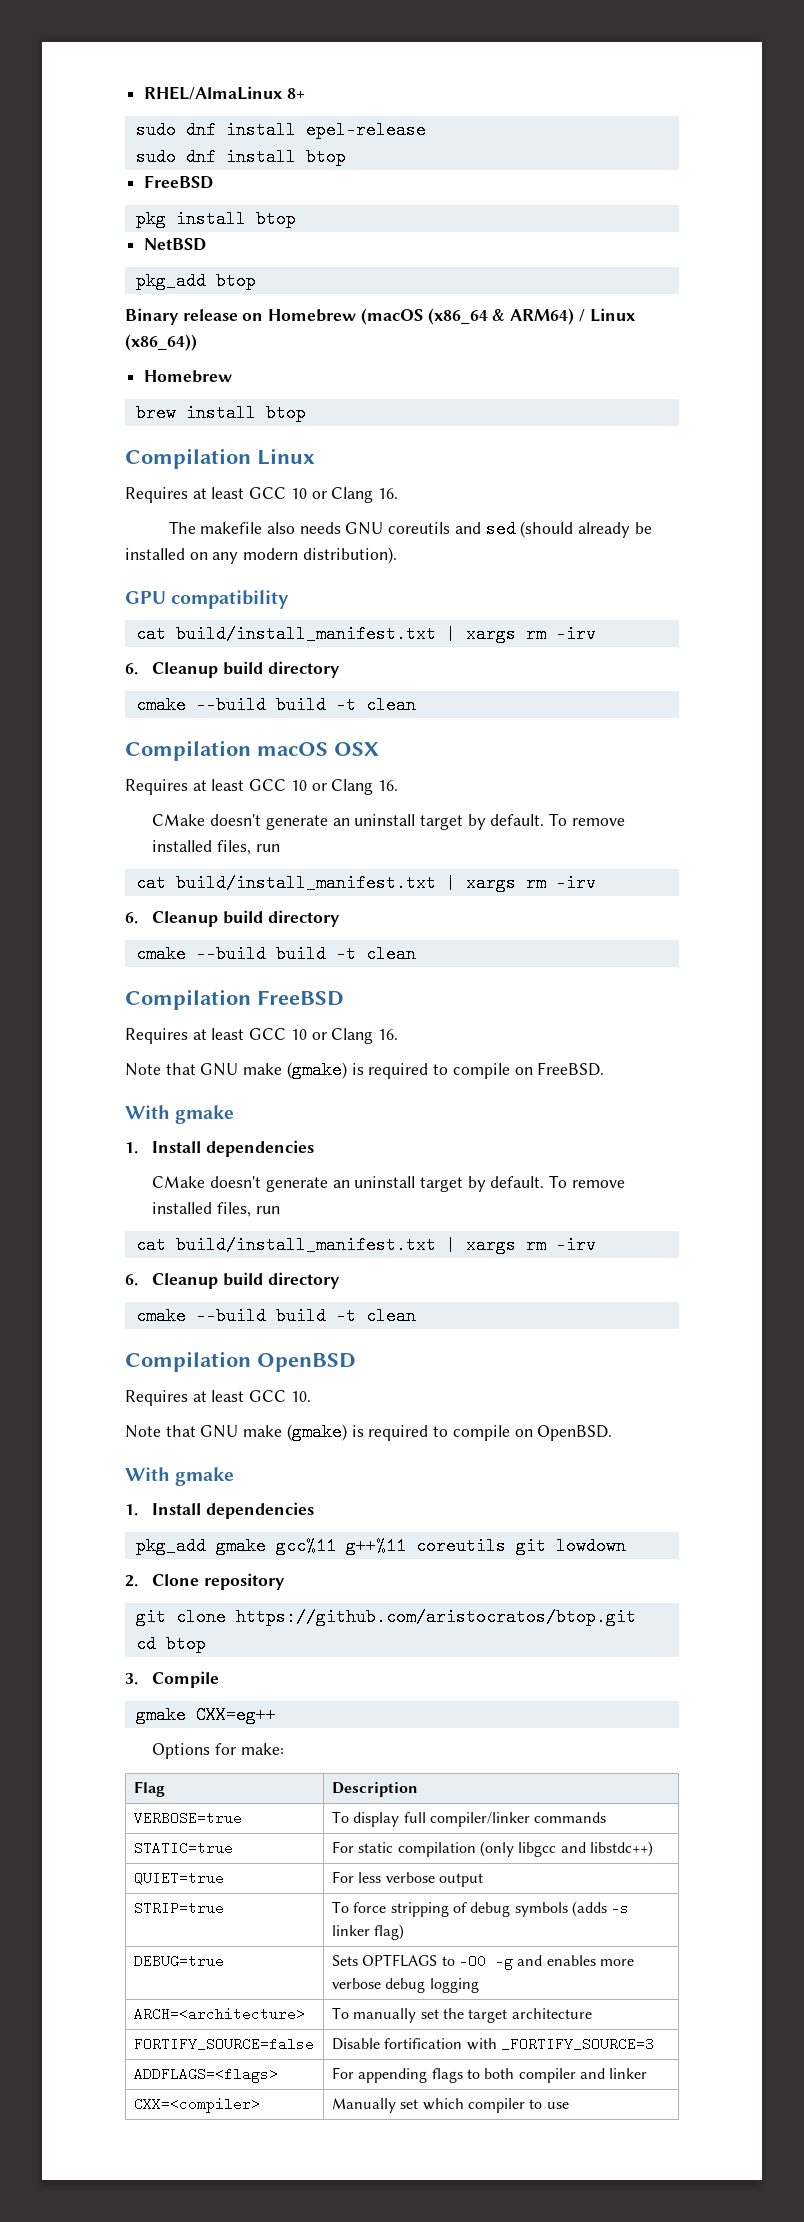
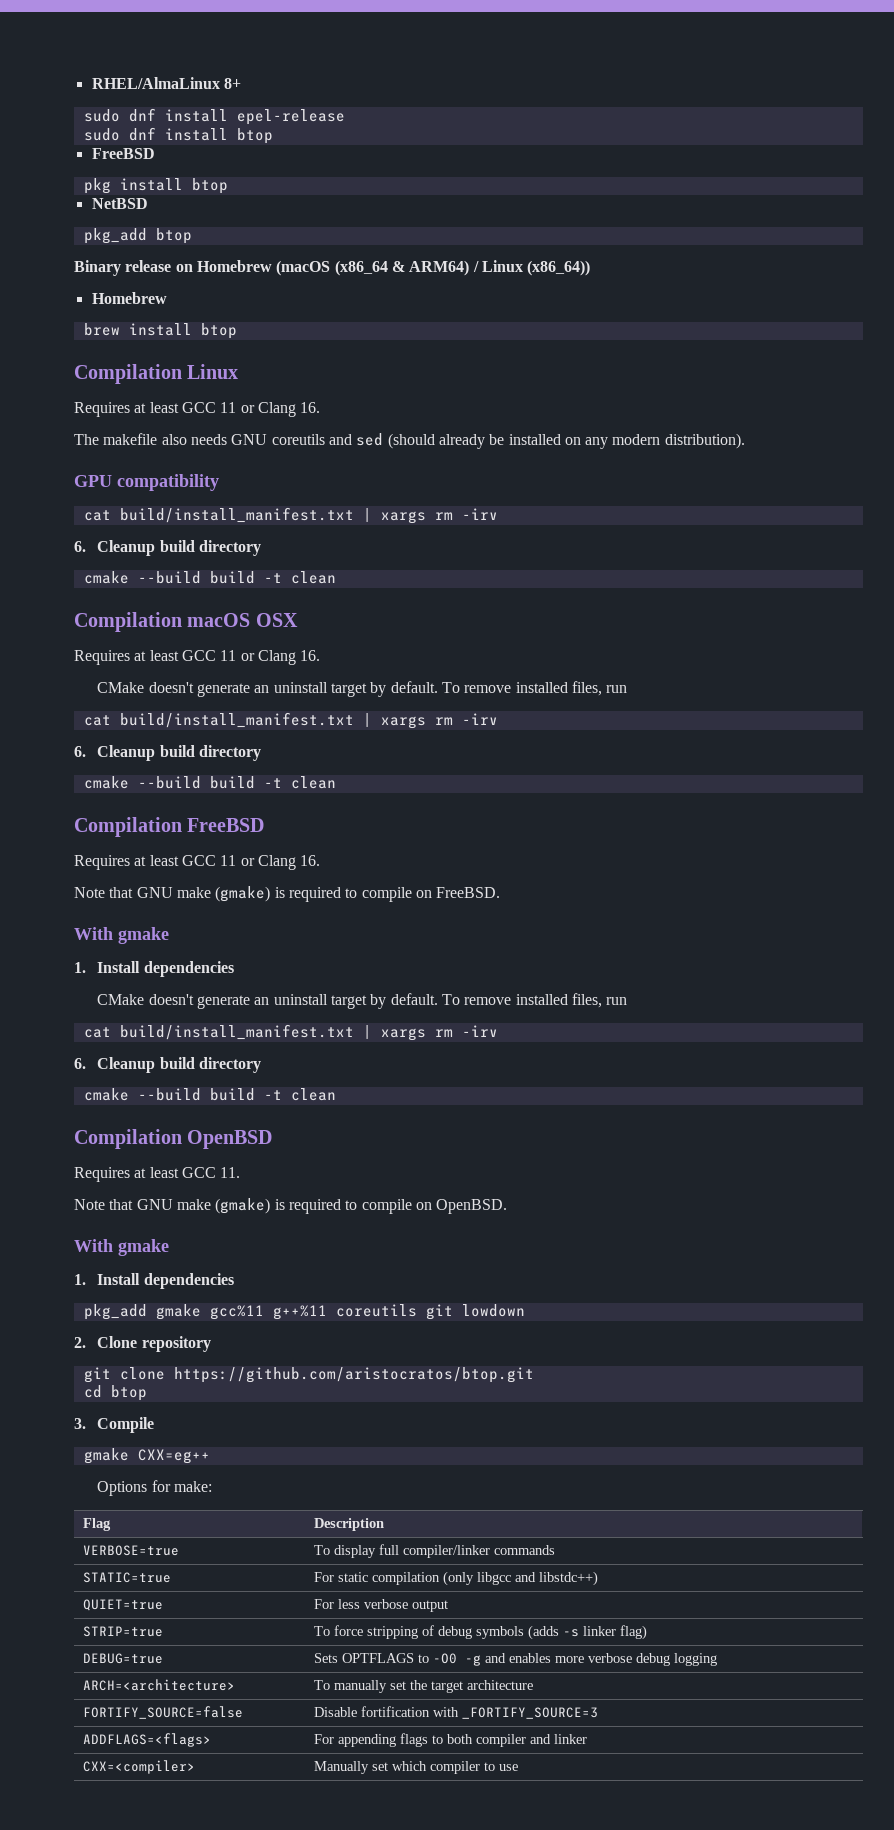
[290,488,307,499] 10 -> [220,402,237,413] 11
[290,780,307,791] 10 -> [220,650,237,661] 11
[290,1029,307,1040] 10 -> [220,855,237,866] 11
[290,1391,311,1402] 10. -> [220,1167,241,1178] 11.

